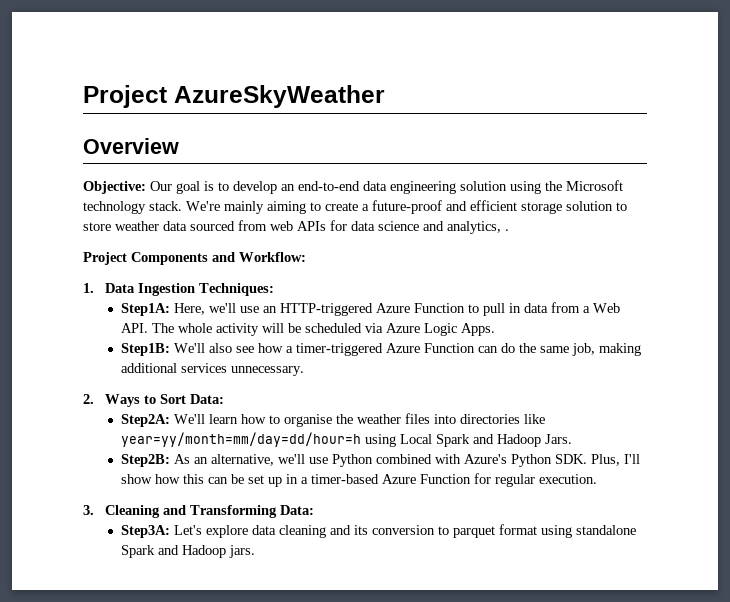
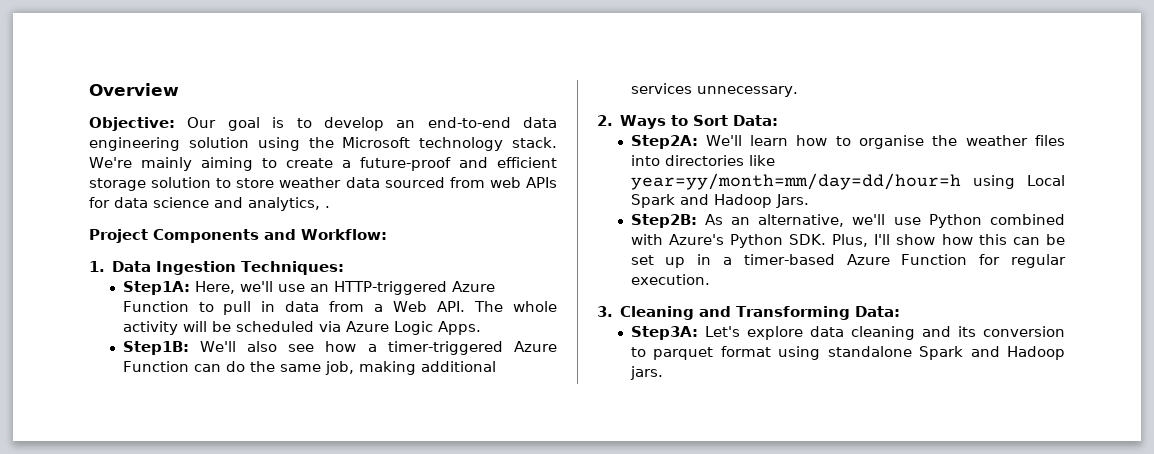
[83,85,385,108] Project AzureSkyWeather // -> (89, 89) none

